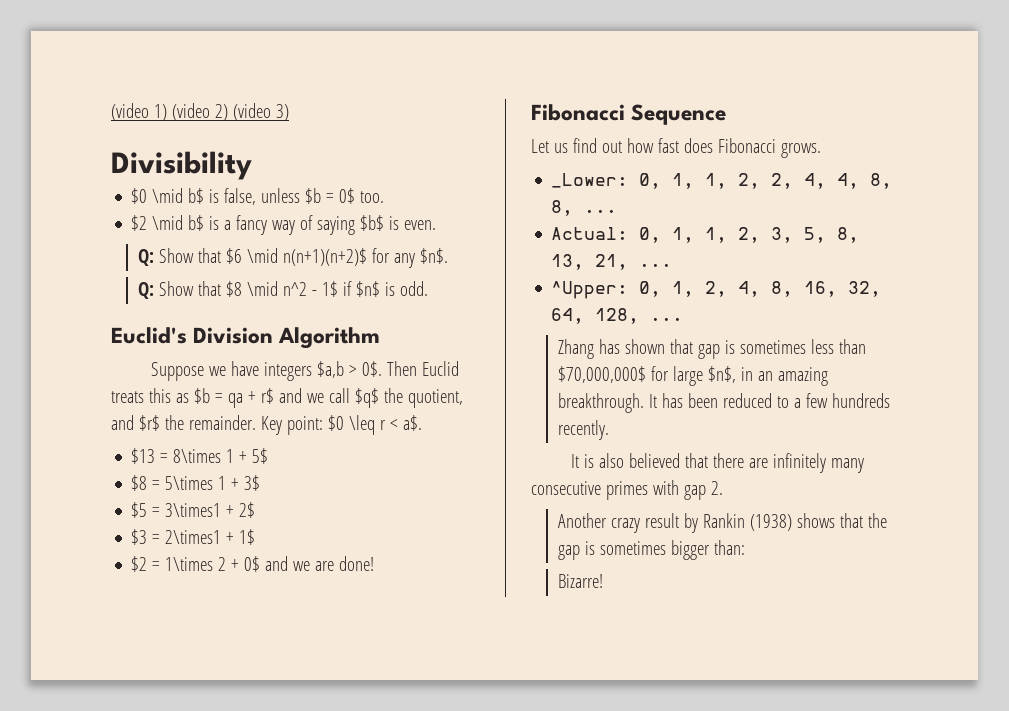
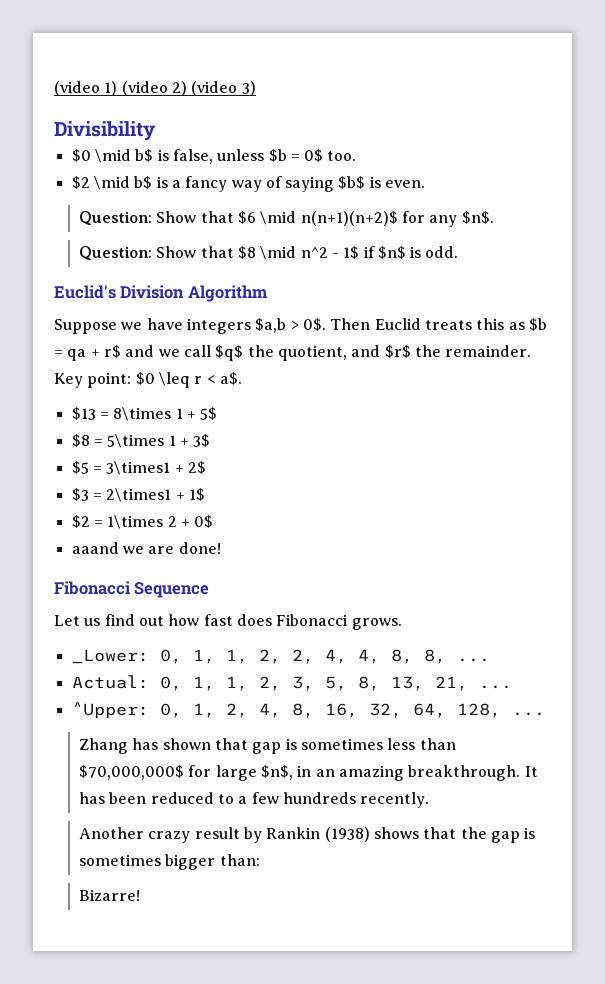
[138,249,155,266] Q: -> [78,211,152,226] Question:
[138,282,155,299] Q: -> [78,246,152,261] Question:
[265,556,289,571] and -> [71,542,119,554] // aaand
[570,453,864,473] [531,480,723,500] // It is also believed that there are infinitely many consecutive primes with gap 2. -> (430, 800) none

